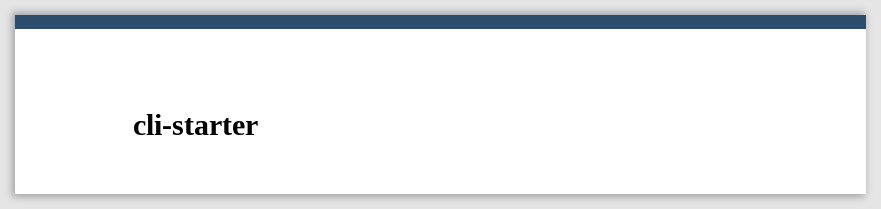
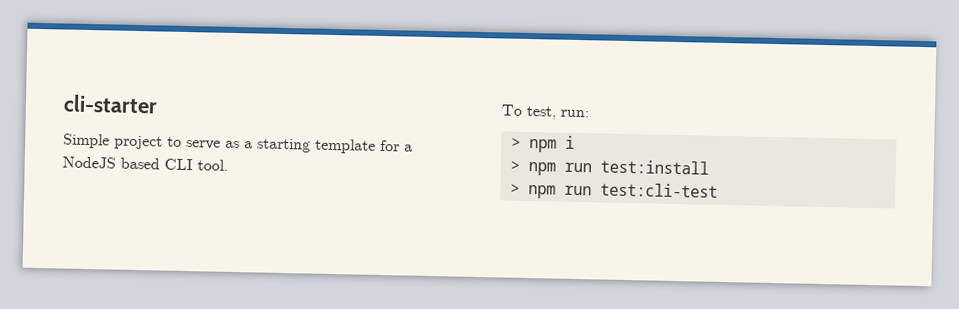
(258, 124) none -> [63,133,413,154] [62,156,228,171] [501,104,589,120] [510,135,575,153] [509,159,709,176] [509,182,718,199] // Simple project to serve as a starting template for a NodeJS based CLI tool. // To test, run: // > npm i // > npm run test:install // > npm run test:cli-test

